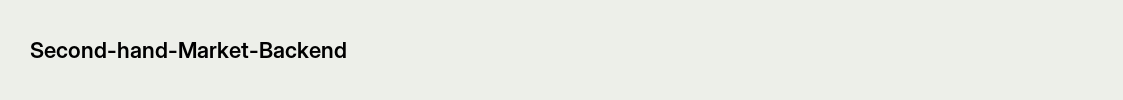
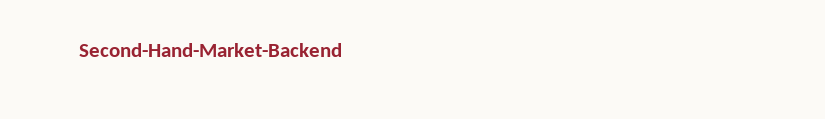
[30,42,347,58] Second-hand-Market-Backend -> [79,43,342,57] Second-Hand-Market-Backend

